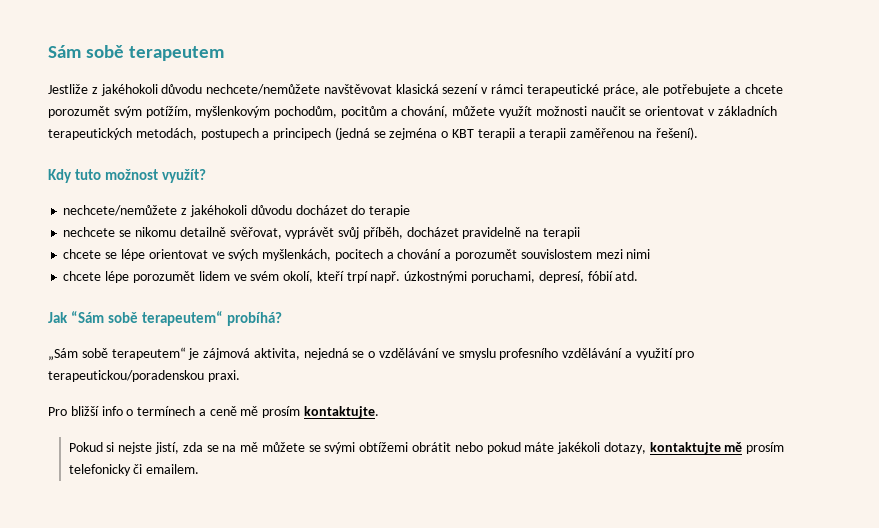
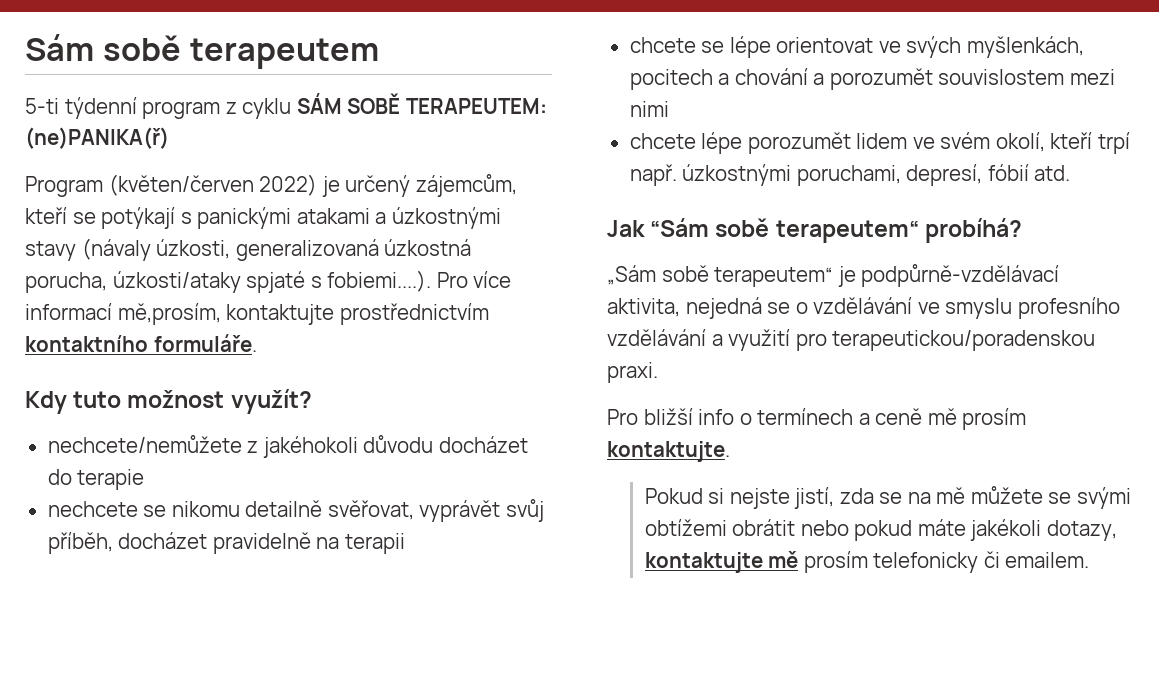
[48,84,783,96] [48,106,777,118] [48,127,698,140] Jestliže z jakéhokoli důvodu nechcete/nemůžete navštěvovat klasická sezení v rámci terapeutické práce, ale potřebujete a chcete porozumět svým potížím, myšlenkovým pochodům, pocitům a chování, můžete využít možnosti naučit se orientovat v základních terapeutických metodách, postupech a principech (jedná se zejména o KBT terapii a terapii zaměřenou na řešení). -> [25,93,547,119] [25,127,169,149] [25,174,517,197] [25,207,501,229] [25,238,472,261] [25,270,512,293] [25,303,489,325] [25,334,257,352] 5-ti týdenní program z cyklu SÁM SOBĚ TERAPEUTEM: (ne)PANIKA(ř) // Program (květen/červen 2022) je určený zájemcům, kteří se potýkají s panickými atakami a úzkostnými stavy (návaly úzkosti, generalizovaná úzkostná porucha, úzkosti/ataky spjaté s fobiemi....). Pro více informací mě,prosím, kontaktujte prostřednictvím kontaktního formuláře.
[203,348,251,360] zájmová -> [861,264,1060,287] podpůrně-vzdělávací

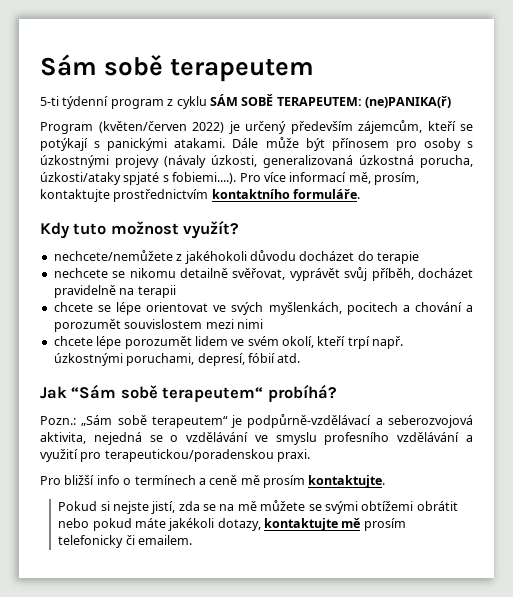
(411, 186) none -> [290,121,353,134] především
[296,207,501,229] [25,241,76,261] atakami a úzkostnými stavy -> [174,137,474,151] [40,155,159,168] atakami. Dále může být přínosem pro osoby s úzkostnými projevy
[117,303,221,325] mě,prosím, -> [348,172,419,185] mě, prosím,
(1022, 230) none -> [40,416,76,425] Pozn.:
(1060, 275) none -> [375,415,473,428] a seberozvojová

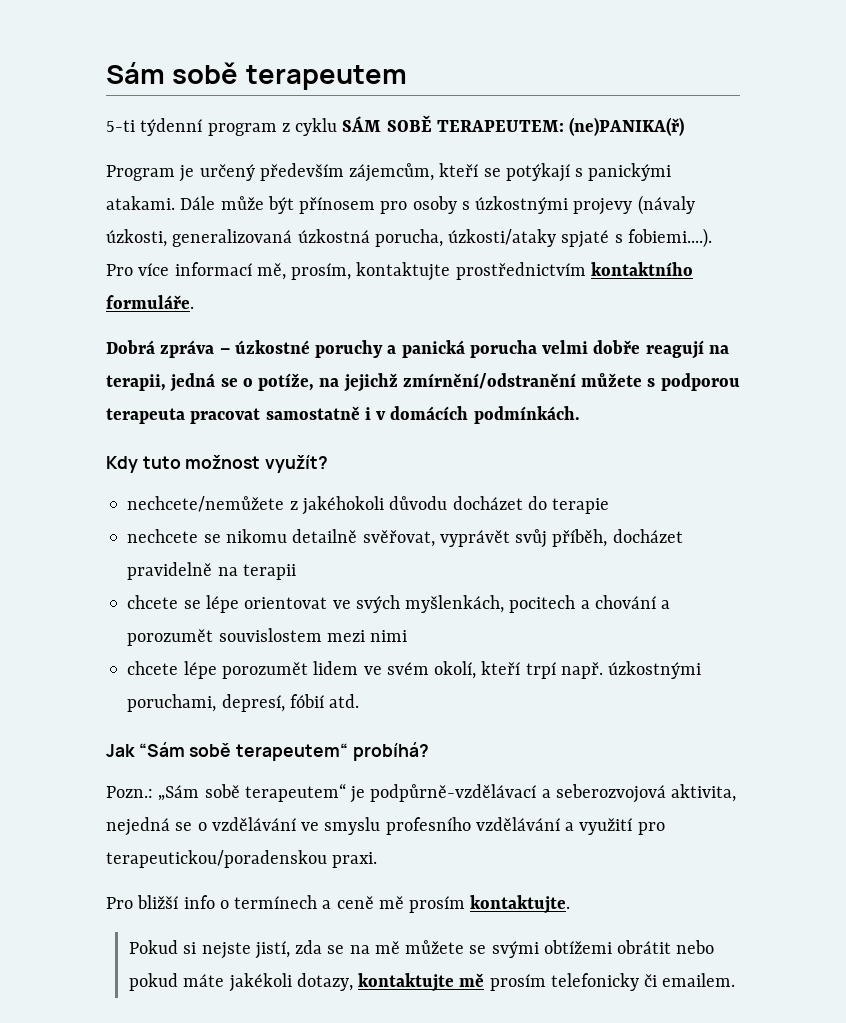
[98,121,224,133] (květen/červen 2022) -> (175, 173) none
(361, 194) none -> [106,340,729,359] [106,373,740,392] [106,406,580,424] // Dobrá zpráva – úzkostné poruchy a panická porucha velmi dobře reagují na terapii, jedná se o potíže, na jejichž zmírnění/odstranění můžete s podporou terapeuta pracovat samostatně i v domácích podmínkách.

